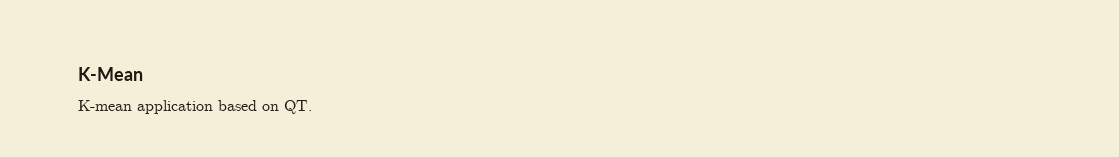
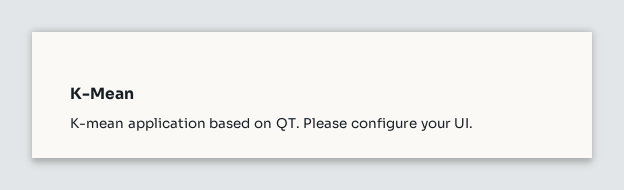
(312, 107) none -> [303,118,474,131] Please configure your UI.

